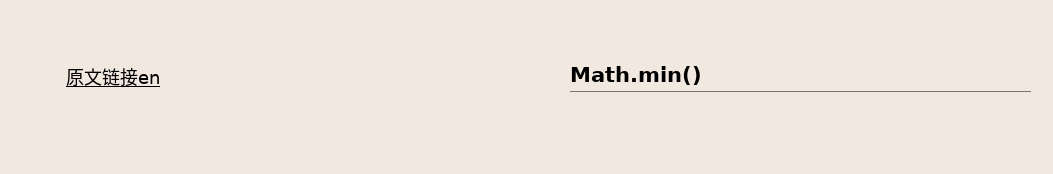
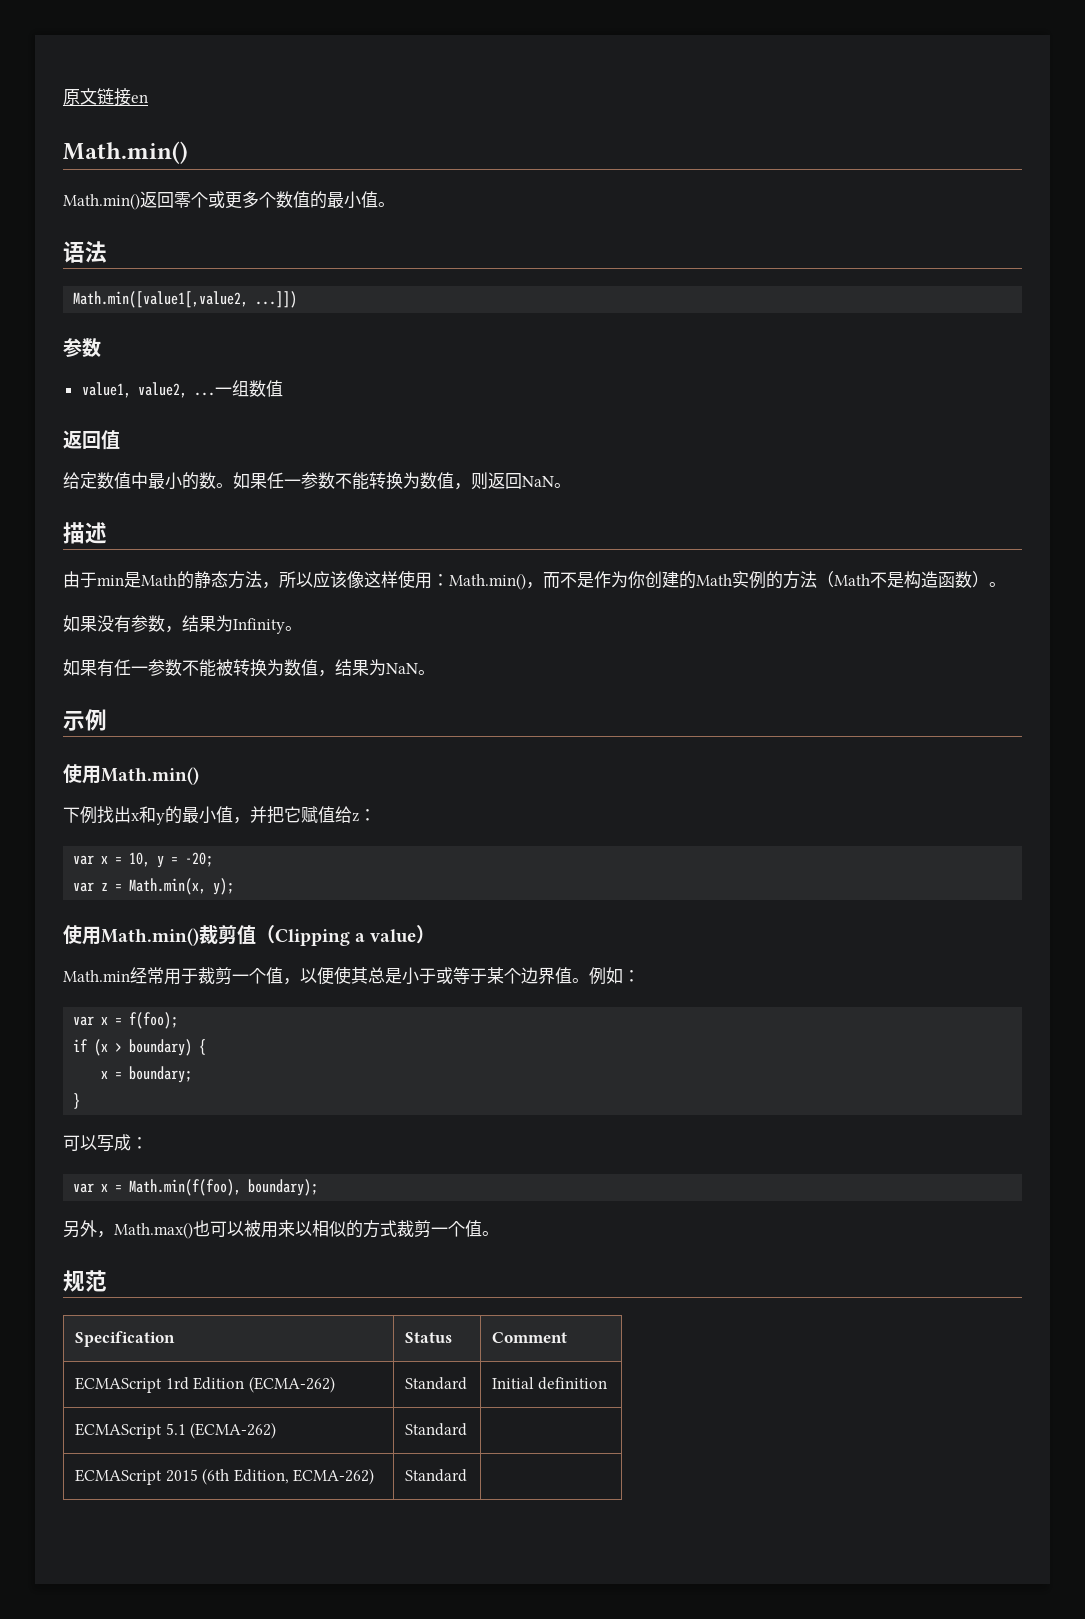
(702, 75) none -> [63,191,395,210] [63,241,107,263] [73,291,298,308] [63,338,101,357] [81,380,283,398] [63,430,120,450] [63,472,571,490] [63,522,107,544] [63,570,1006,590] [63,615,302,634] [63,659,435,677] [63,709,107,731] [63,764,199,785] [63,806,376,825] [73,852,214,868] [73,878,235,895] [63,925,436,946] [63,966,640,985] [73,1012,179,1029] [73,1039,207,1056] [101,1066,193,1083] [73,1093,81,1109] [63,1134,148,1152] [73,1179,319,1196] [63,1220,499,1239] [63,1270,107,1292] [75,1331,176,1347] [405,1332,453,1343] [492,1332,568,1343] [75,1376,335,1393] [405,1377,468,1390] [492,1377,607,1390] [75,1422,277,1439] [405,1423,468,1436] [75,1468,375,1485] [405,1469,468,1482] // Math.min()返回零个或更多个数值的最小值。 // 语法 // Math.min([value1[,value2, ...]]) // 参数 // value1, value2, ...一组数值 // 返回值 // 给定数值中最小的数。如果任一参数不能转换为数值，则返回NaN。 // 描述 // 由于min是Math的静态方法，所以应该像这样使用：Math.min()，而不是作为你创建的Math实例的方法（Math不是构造函数）。 // 如果没有参数，结果为Infinity。 // 如果有任一参数不能被转换为数值，结果为NaN。 // 示例 // 使用Math.min() // 下例找出x和y的最小值，并把它赋值给z： // var x = 10, y = -20; // var z = Math.min(x, y); // 使用Math.min()裁剪值（Clipping a value） // Math.min经常用于裁剪一个值，以便使其总是小于或等于某个边界值。例如： // var x = f(foo); // if (x > boundary) { // x = boundary; // } // 可以写成： // var x = Math.min(f(foo), boundary); // 另外，Math.max()也可以被用来以相似的方式裁剪一个值。 // 规范 // Specification | Status | Comment // ECMAScript 1rd Edition (ECMA-262) | Standard | Initial definition // ECMAScript 5.1 (ECMA-262) | Standard | // ECMAScript 2015 (6th Edition, ECMA-262) | Standard |

